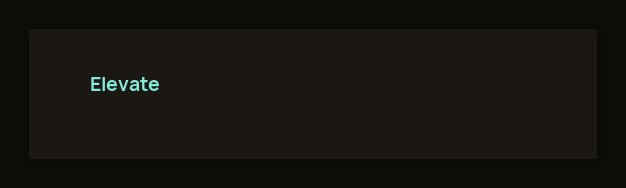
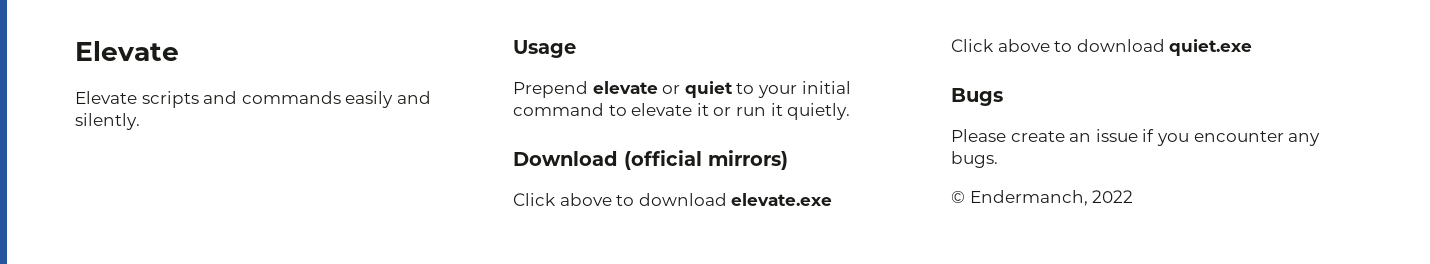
[90,77,160,91] Elevate -> [75,41,179,61] [75,91,431,108] [75,113,140,130] [513,40,576,58] [513,81,851,98] [513,103,851,120] [513,150,788,170] [513,193,833,206] [951,39,1253,56] [951,88,1003,106] [951,129,1321,146] [951,151,998,168] [951,190,1134,206] Elevate // Elevate scripts and commands easily and silently. // Usage // Prepend elevate or quiet to your initial command to elevate it or run it quietly. // Download (official mirrors) // Click above to download elevate.exe // Click above to download quiet.exe // Bugs // Please create an issue if you encounter any bugs. // © Endermanch, 2022

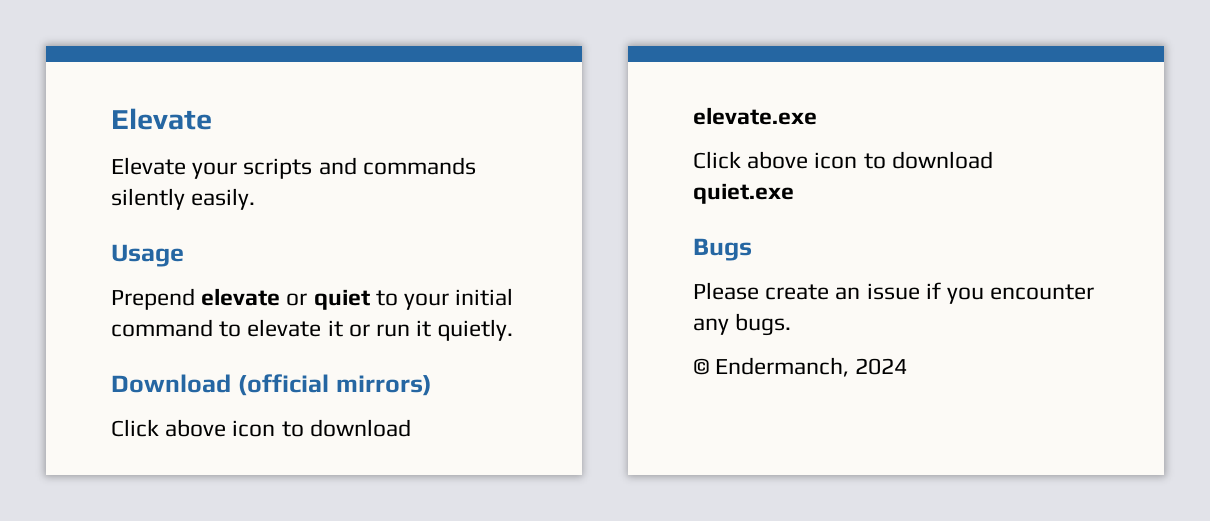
(137, 97) none -> [192,162,238,179] your
[345,91,431,108] [75,113,140,130] easily and silently. -> [111,188,256,210] silently easily.
(612, 199) none -> [232,420,276,437] icon
(1050, 45) none -> [814,152,858,169] icon
[1092,190,1134,203] 2022 -> [855,358,908,375] 2024

